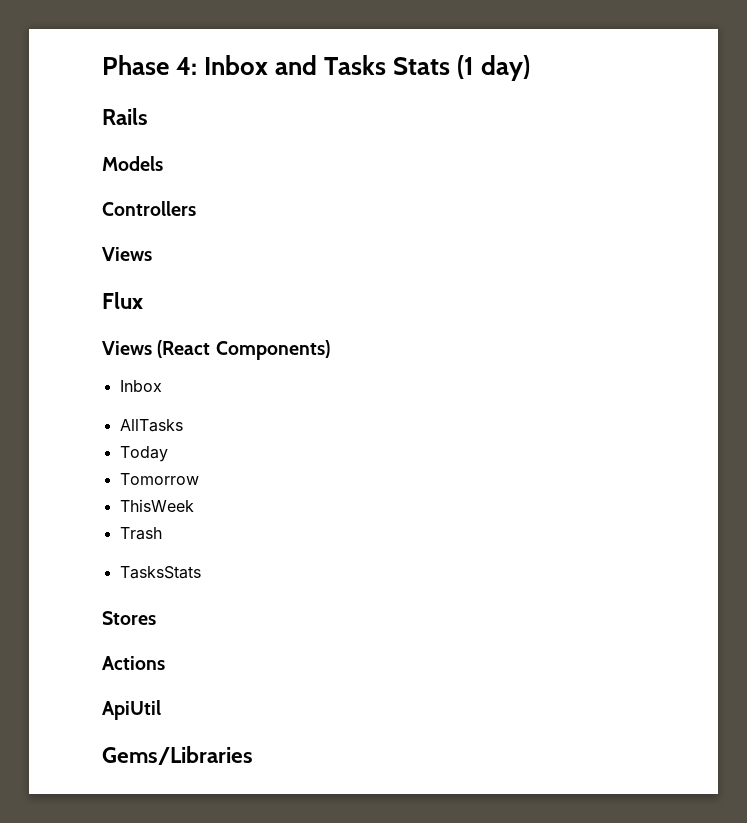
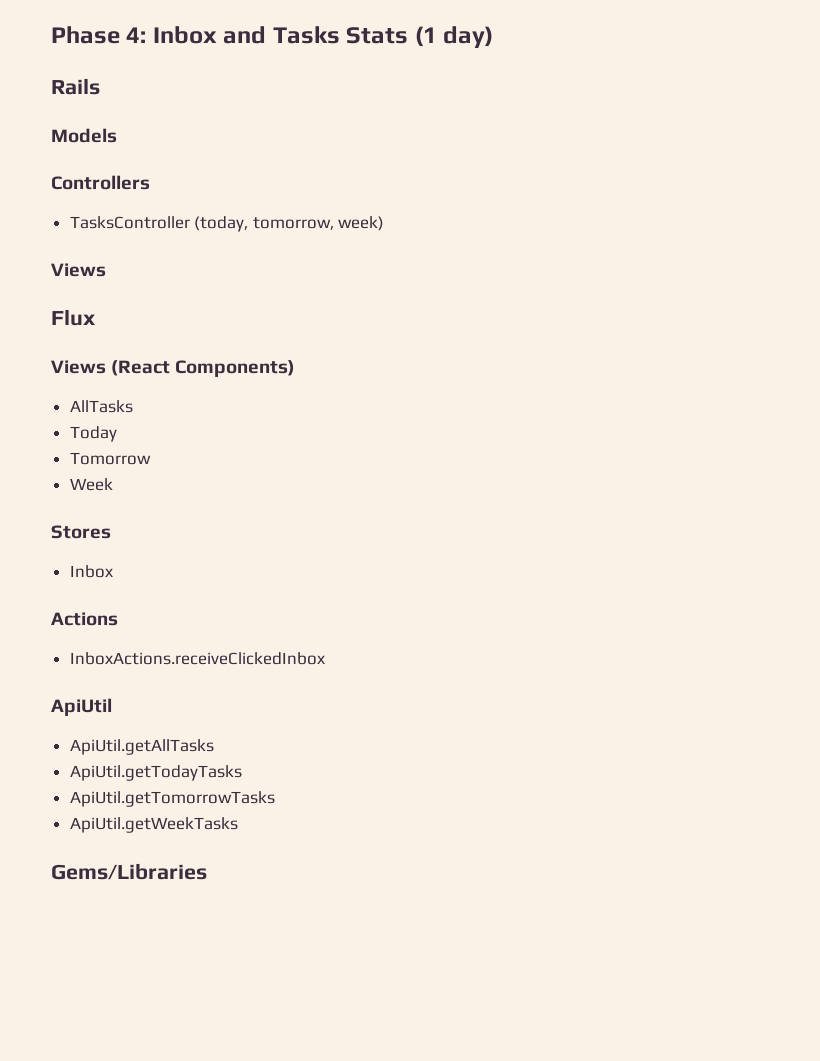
(196, 208) none -> [69,216,385,232] // TasksController (today, tomorrow, week)
[119,380,162,392] // Inbox -> (296, 368) none
[119,499,194,512] [119,527,162,540] [119,566,201,579] ThisWeek // Trash // TasksStats -> [69,478,113,491] Week
(156, 618) none -> [69,565,113,578] // Inbox
(165, 663) none -> [69,652,325,665] // InboxActions.receiveClickedInbox
(161, 710) none -> [69,739,214,755] [69,765,242,781] [69,791,275,807] [69,817,238,833] // ApiUtil.getAllTasks // ApiUtil.getTodayTasks // ApiUtil.getTomorrowTasks // ApiUtil.getWeekTasks

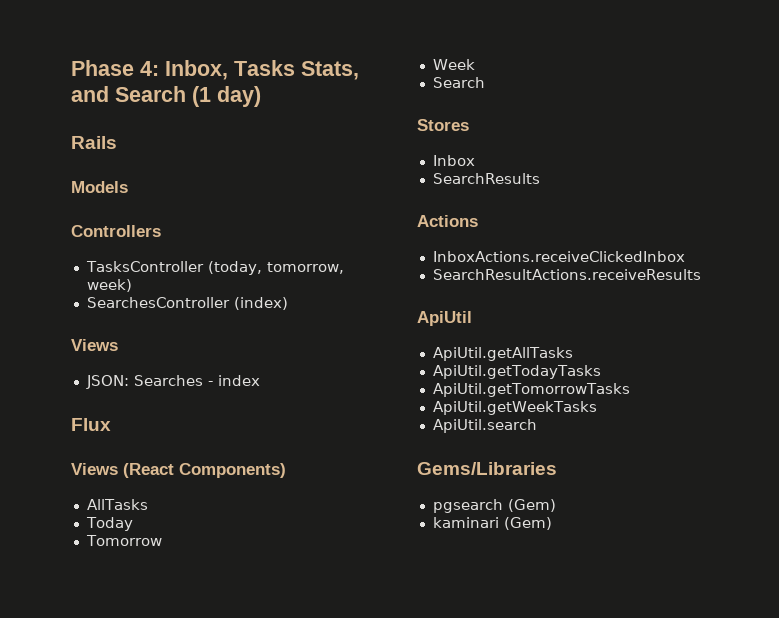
[152,26,409,44] Inbox and Tasks Stats -> [165,60,359,80] [71,86,186,102] Inbox, Tasks Stats, and Search
[51,263,106,277] // Views -> [86,297,288,310] [71,339,118,351] [85,375,260,389] // SearchesController (index) // Views // JSON: Searches - index
(113, 484) none -> [432,77,485,88] // Search
(113, 571) none -> [432,173,540,184] // SearchResults
(325, 658) none -> [432,269,701,280] // SearchResultActions.receiveResults
(238, 825) none -> [432,419,537,433] // ApiUtil.search
(207, 871) none -> [432,499,556,513] [432,517,552,530] // pgsearch (Gem) // kaminari (Gem)

